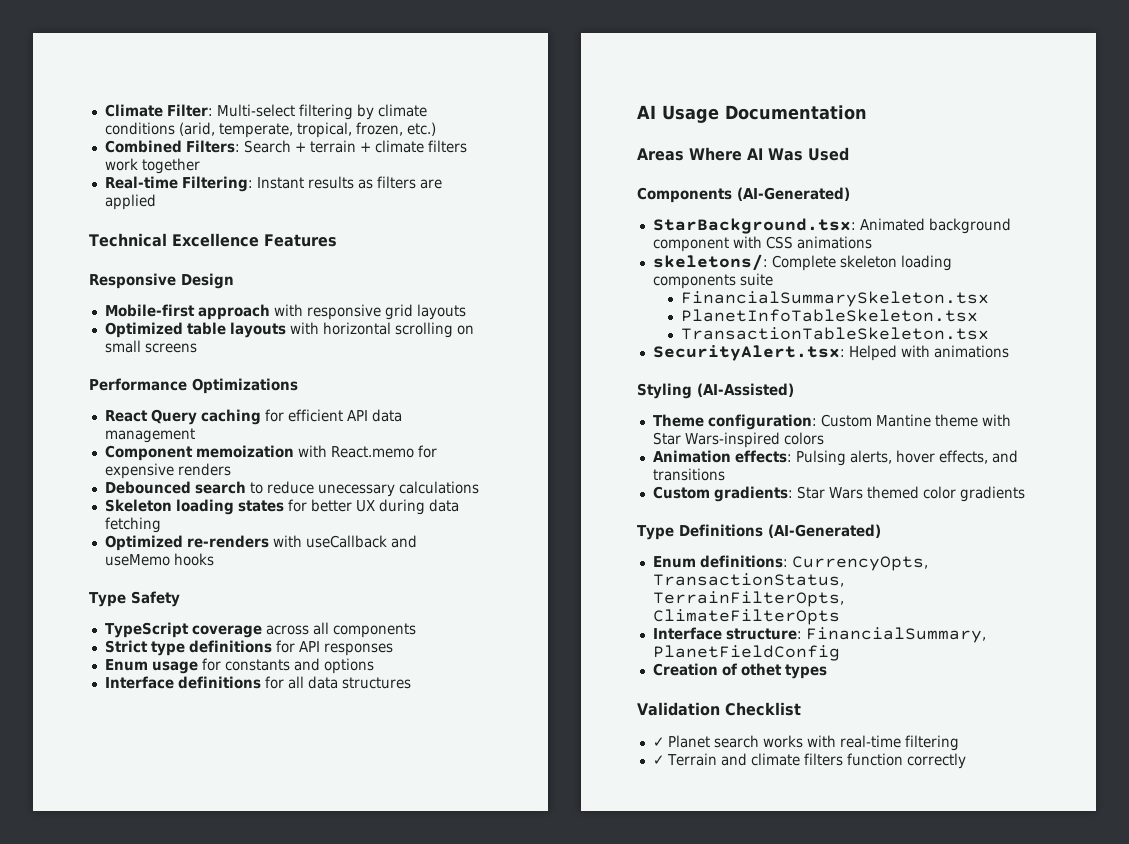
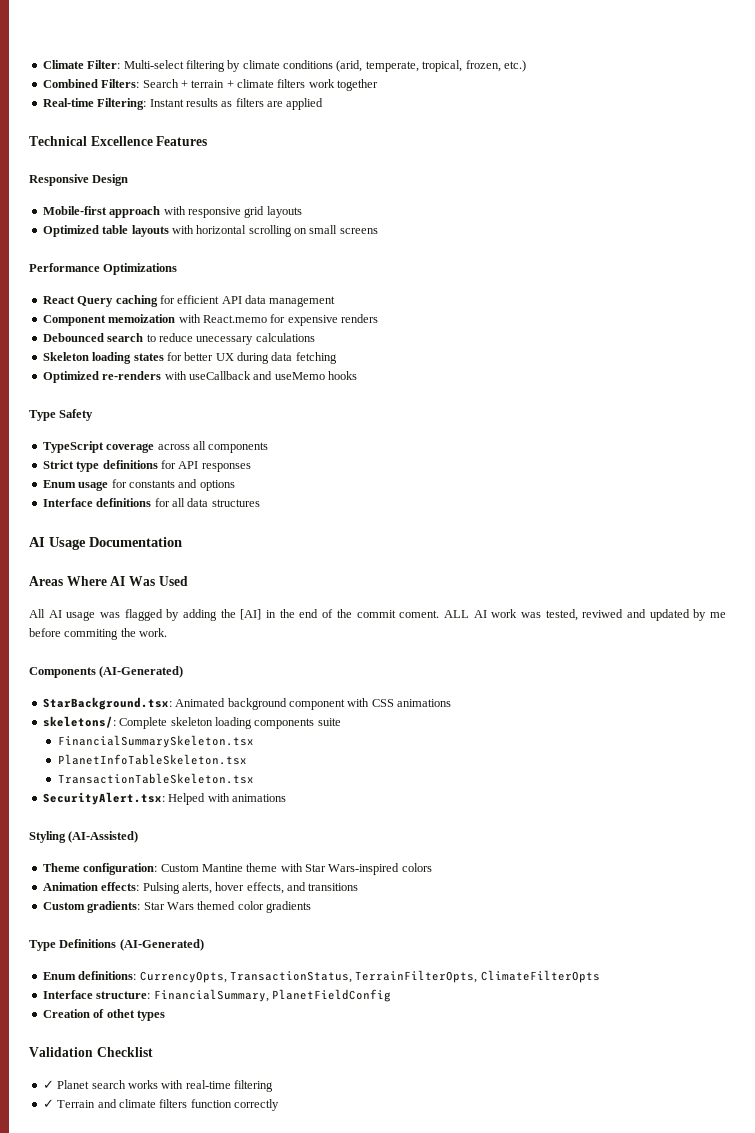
(849, 154) none -> [29,609,726,621] [29,628,168,640] // All AI usage was flagged by adding the [AI] in the end of the commit coment. ALL AI work was tested, reviwed and updated by me before commiting the work.

